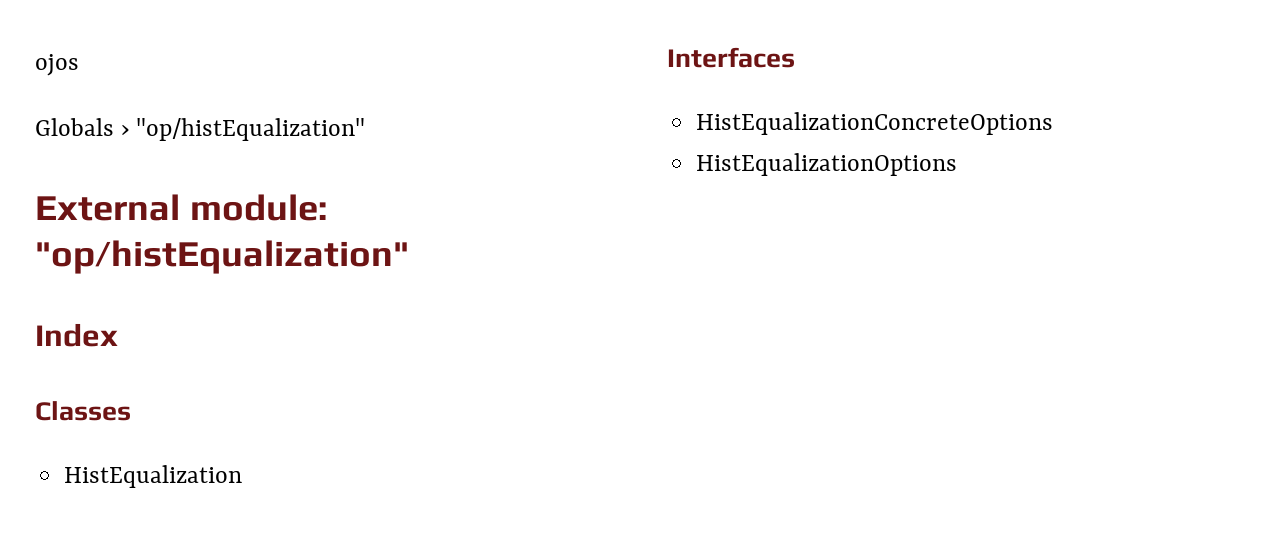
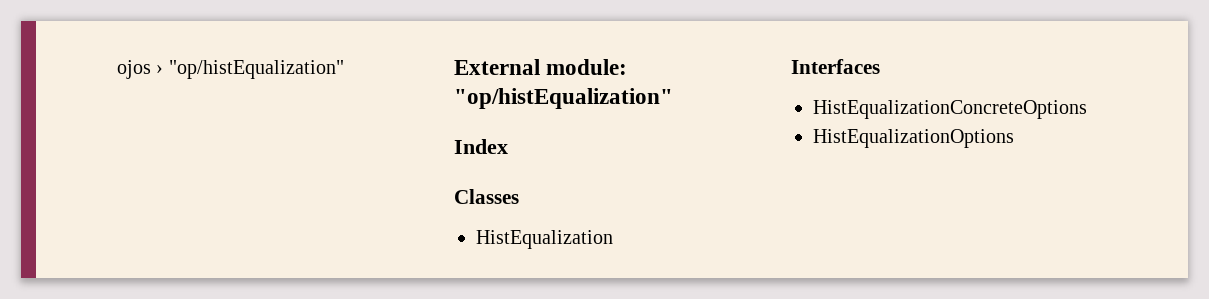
[35,118,114,136] // Globals -> (151, 69) none

